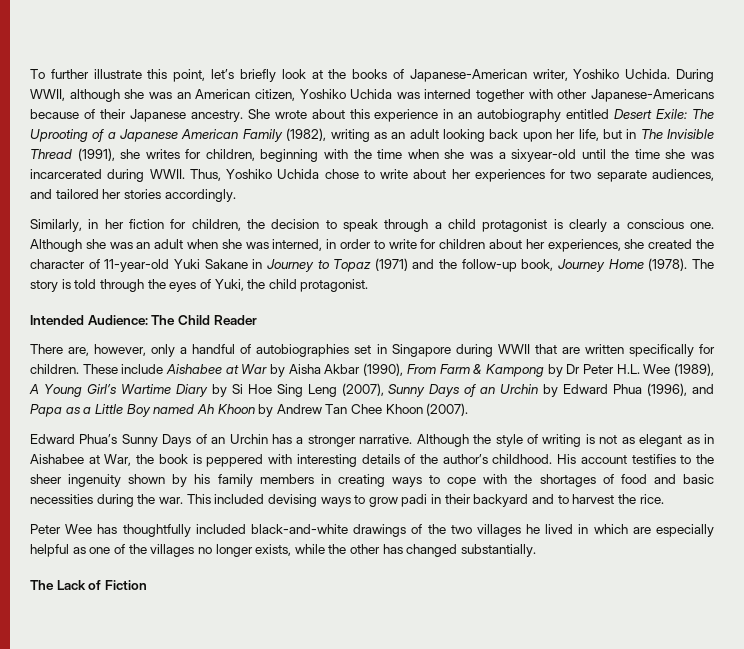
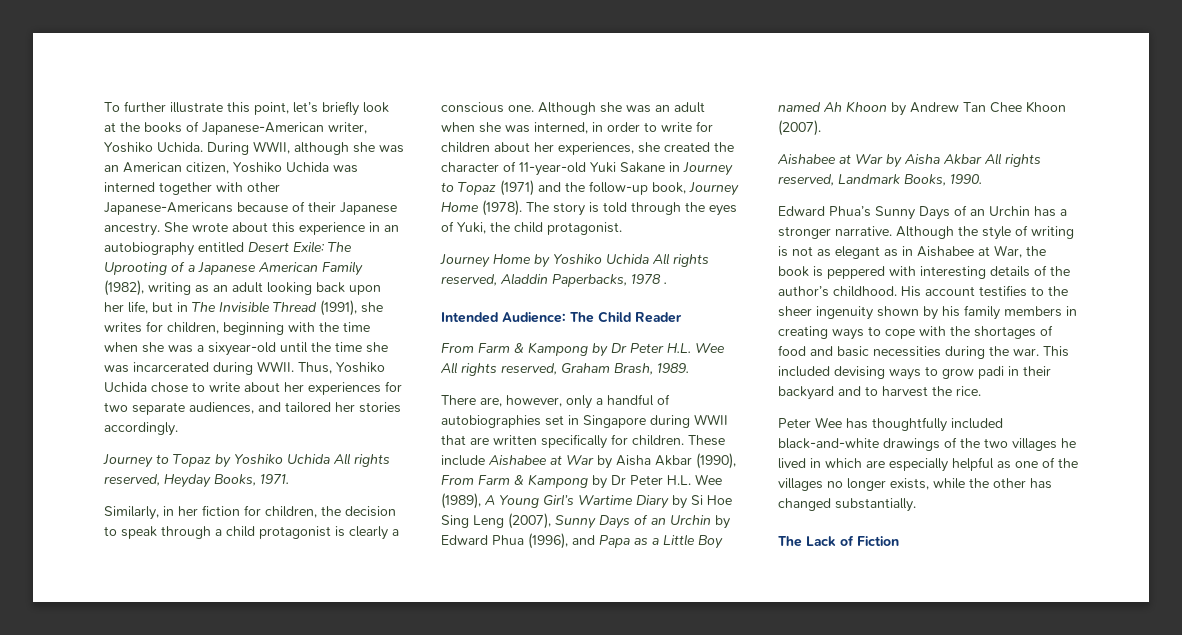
(236, 195) none -> [103,453,390,468] [104,474,289,488] // Journey to Topaz by Yoshiko Uchida All rights reserved, Heyday Books, 1971.
(369, 285) none -> [440,253,709,268] [441,273,667,287] // Journey Home by Yoshiko Uchida All rights reserved, Aladdin Paperbacks, 1978 .
(257, 320) none -> [441,343,725,357] [440,362,689,376] // From Farm & Kampong by Dr Peter H.L. Wee All rights reserved, Graham Brash, 1989.
(469, 409) none -> [777,153,1041,168] [778,174,982,186] // Aishabee at War by Aisha Akbar All rights reserved, Landmark Books, 1990.

